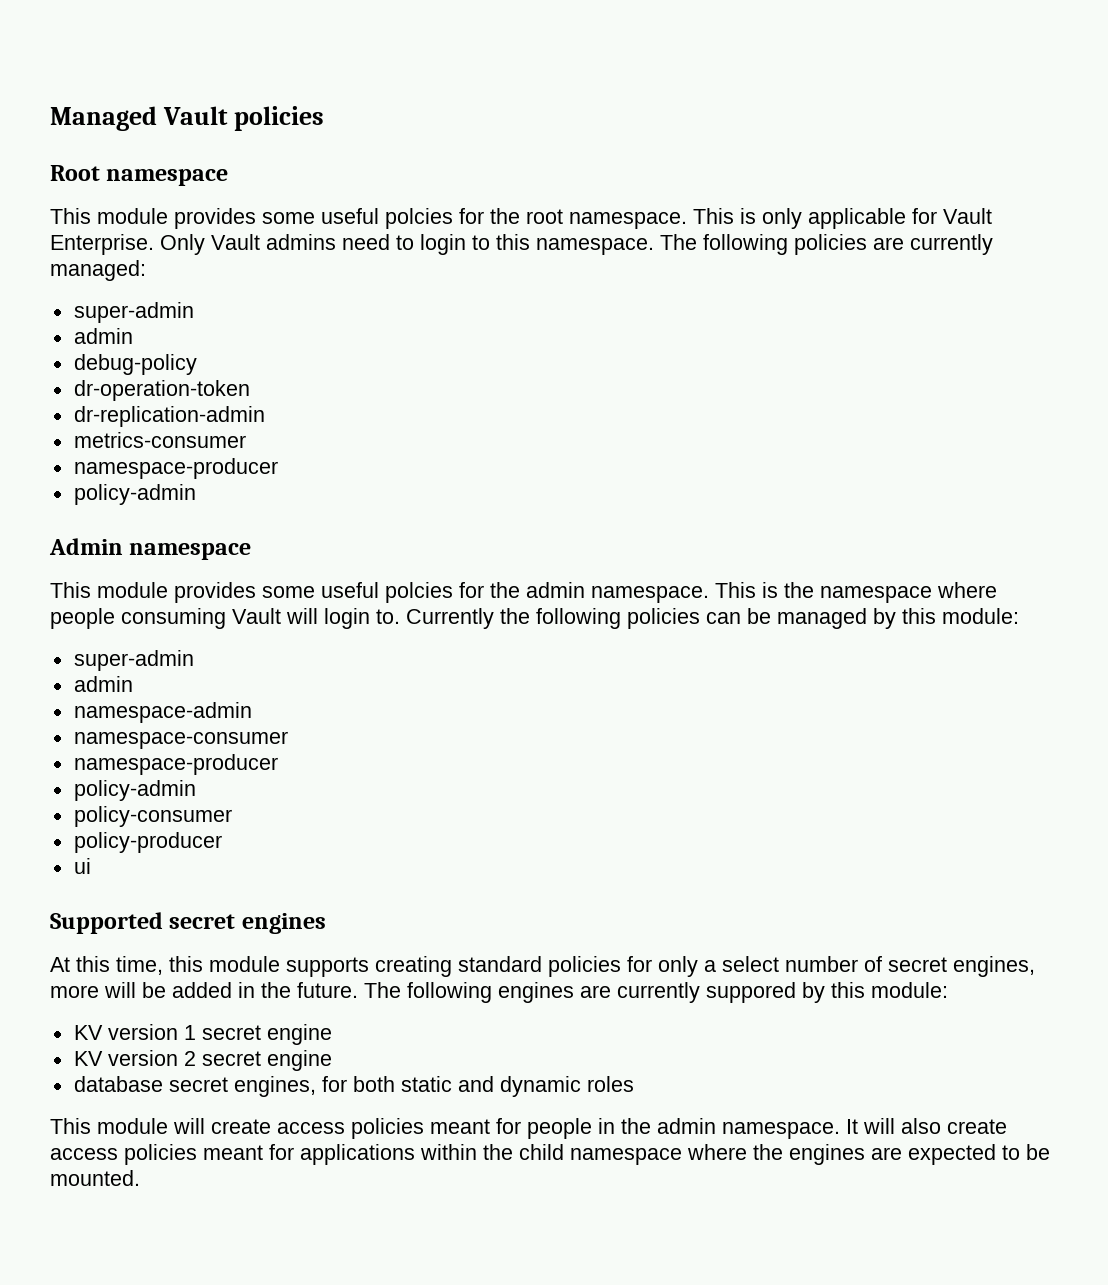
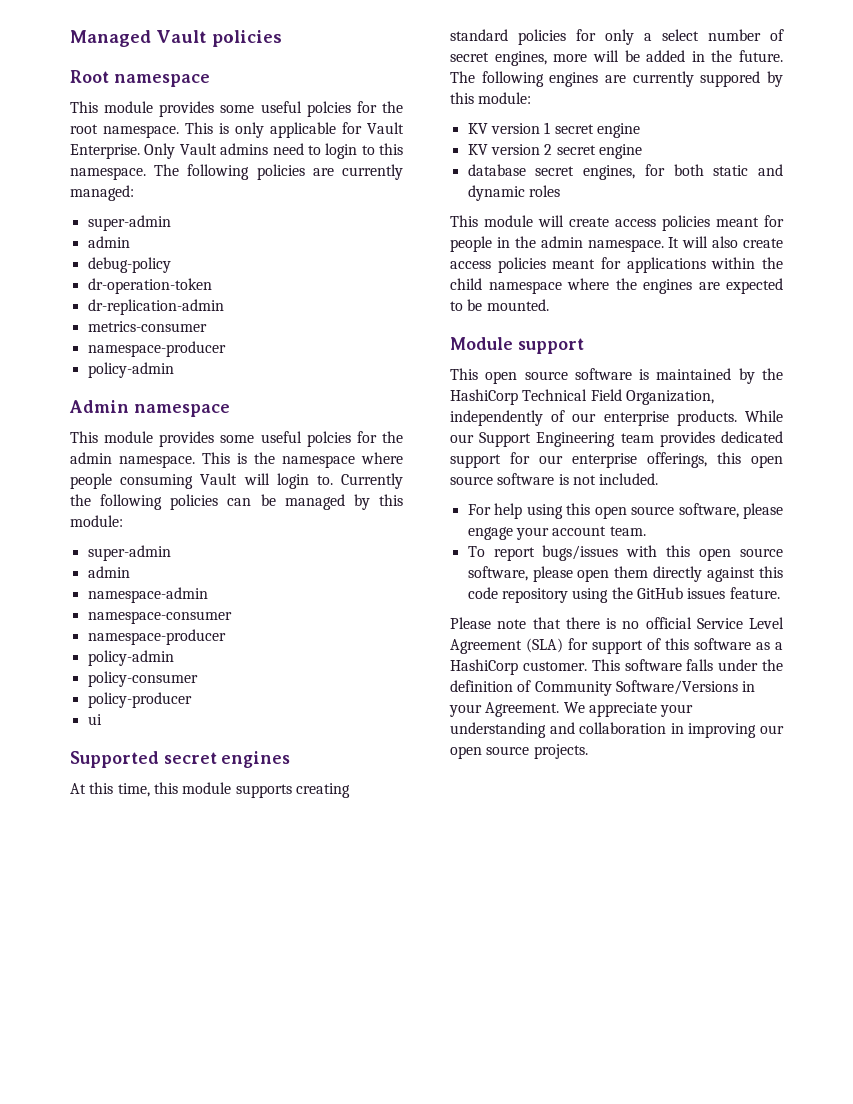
(140, 1178) none -> [450,337,584,354] [450,368,783,384] [450,389,714,405] [450,410,783,426] [450,431,783,447] [450,452,783,468] [450,473,659,485] [467,503,783,519] [467,526,646,540] [467,545,783,561] [467,566,783,582] [467,587,780,603] [450,617,784,629] [450,638,783,654] [450,659,783,675] [450,680,756,696] [449,702,694,717] [450,722,784,738] [450,744,588,759] // Module support // This open source software is maintained by the HashiCorp Technical Field Organization, independently of our enterprise products. While our Support Engineering team provides dedicated support for our enterprise offerings, this open source software is not included. // For help using this open source software, please engage your account team. // To report bugs/issues with this open source software, please open them directly against this code repository using the GitHub issues feature. // Please note that there is no official Service Level Agreement (SLA) for support of this software as a HashiCorp customer. This software falls under the definition of Community Software/Versions in your Agreement. We appreciate your understanding and collaboration in improving our open source projects.

